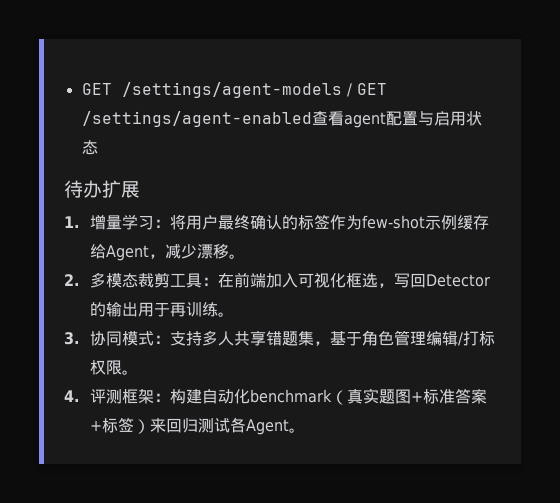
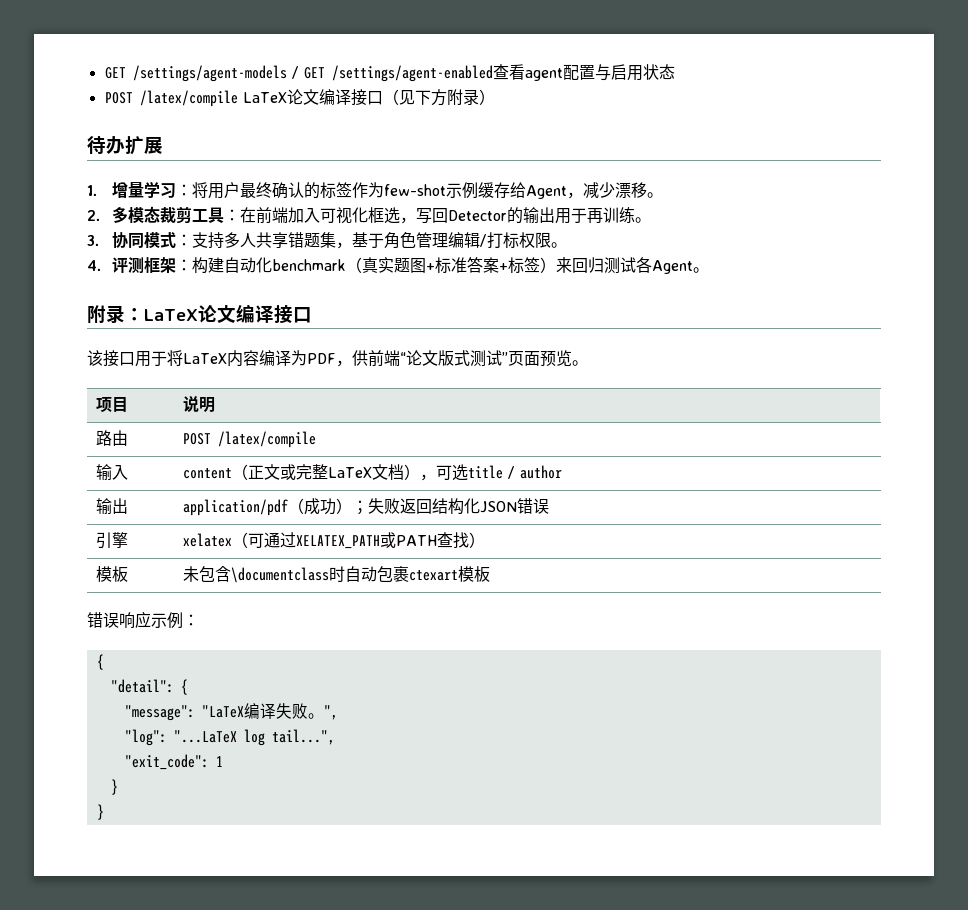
(98, 147) none -> [104,89,495,107] // POST /latex/compile LaTeX论文编译接口（见下方附录）
(305, 430) none -> [87,304,312,324] [87,350,588,367] [96,397,129,413] [183,396,216,413] [96,430,129,446] [183,431,317,448] [96,464,129,480] [183,464,563,481] [96,498,129,514] [183,498,550,516] [96,532,129,549] [183,532,486,549] [96,566,129,582] [183,566,491,583] [87,611,199,629] [96,654,104,670] [110,679,188,695] [124,703,338,721] [124,729,335,746] [124,754,223,770] [110,779,118,795] [96,804,104,820] // 附录：LaTeX论文编译接口 // 该接口用于将LaTeX内容编译为PDF，供前端“论文版式测试”页面预览。 // 项目 | 说明 // 路由 | POST /latex/compile // 输入 | content（正文或完整LaTeX文档），可选title / author // 输出 | application/pdf（成功）；失败返回结构化JSON错误 // 引擎 | xelatex（可通过XELATEX_PATH或PATH查找） // 模板 | 未包含\documentclass时自动包裹ctexart模板 // 错误响应示例： // { // "detail": { // "message": "LaTeX编译失败。", // "log": "...LaTeX log tail...", // "exit_code": 1 // } // }

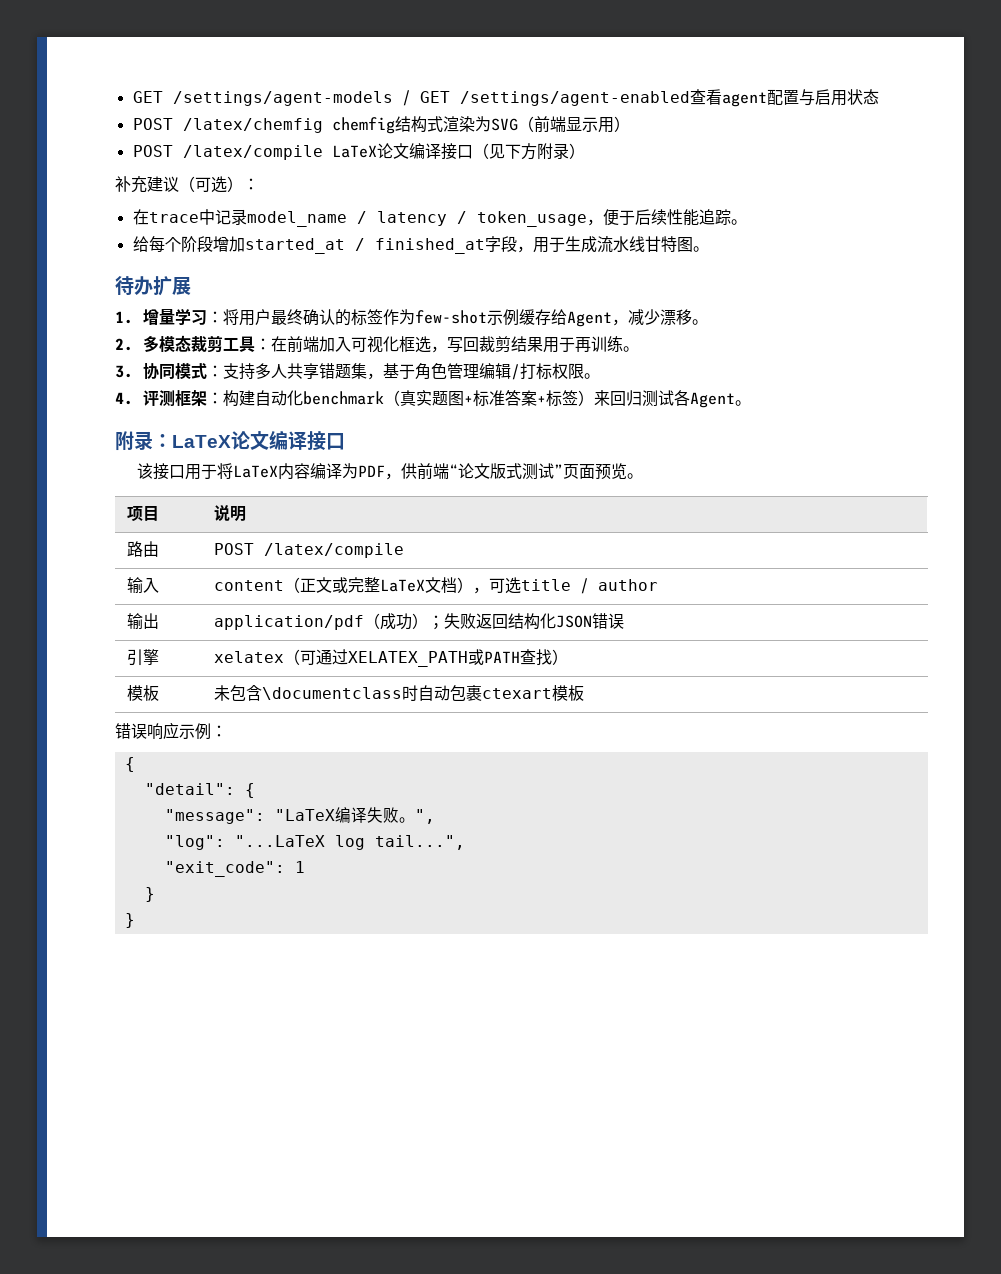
(675, 72) none -> [132,116,630,134] // POST /latex/chemfig chemfig结构式渲染为SVG（前端显示用）
(495, 97) none -> [115,176,259,193] [132,209,747,227] [132,236,709,254] // 补充建议（可选）： // 在trace中记录model_name / latency / token_usage，便于后续性能追踪。 // 给每个阶段增加started_at / finished_at字段，用于生成流水线甘特图。
[448,207,556,224] Detector的输出 -> [478,336,543,352] 裁剪结果

